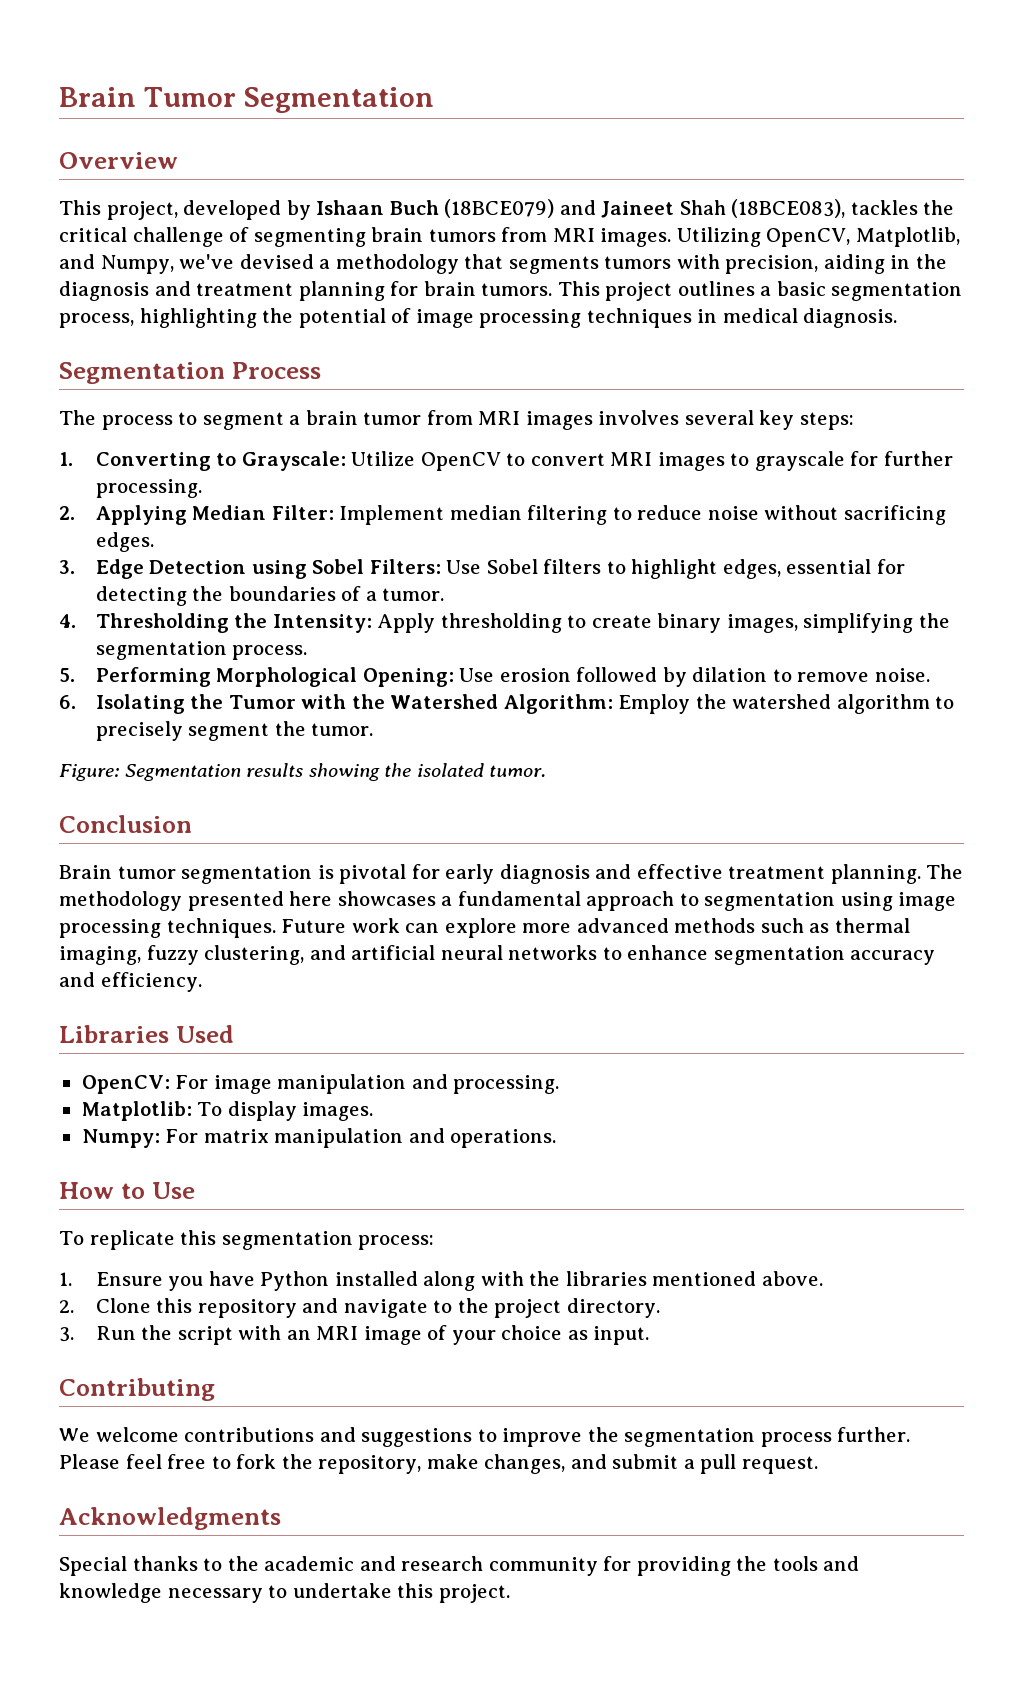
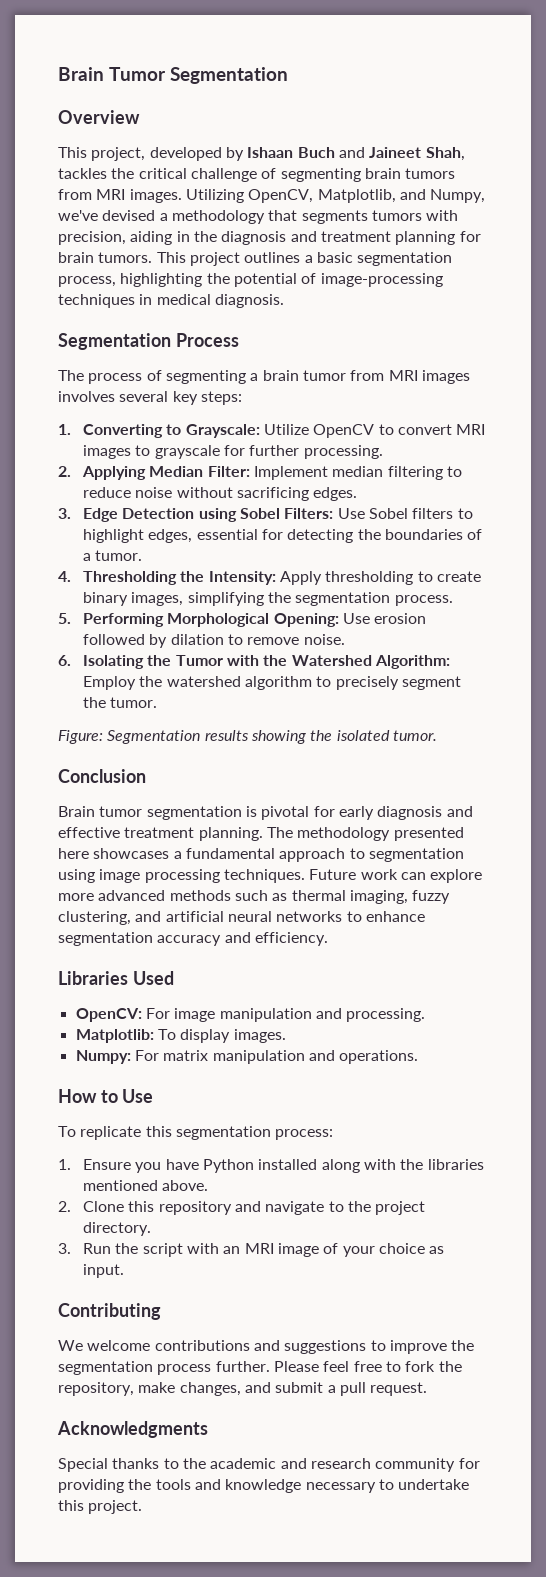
[444,199,555,218] (18BCE079) -> (335, 152) none
[679,199,846,218] Shah (18BCE083), -> [425,147,465,161] Shah,
[415,309,582,328] image processing -> [320,273,443,287] image-processing
[178,412,284,430] to segment -> [146,370,246,384] of segmenting

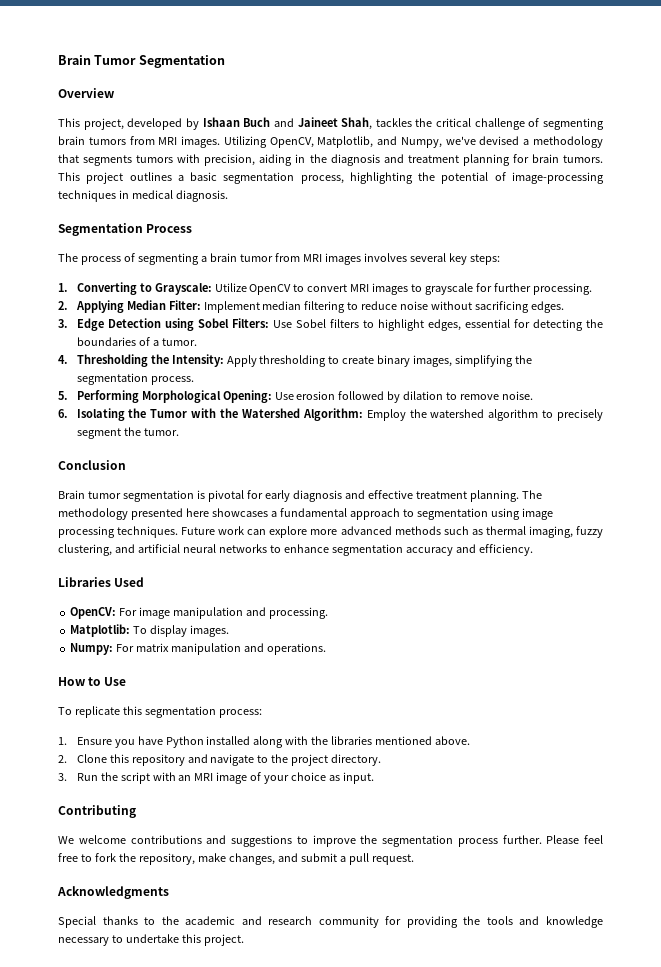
[58,730,437,744] // Figure: Segmentation results showing the isolated tumor. -> (179, 432) none

